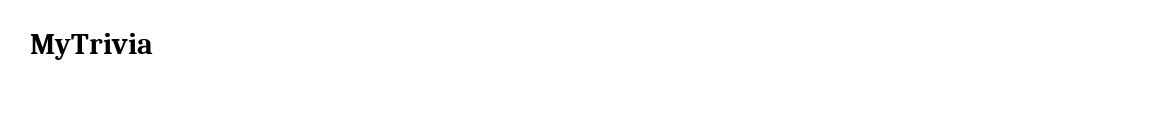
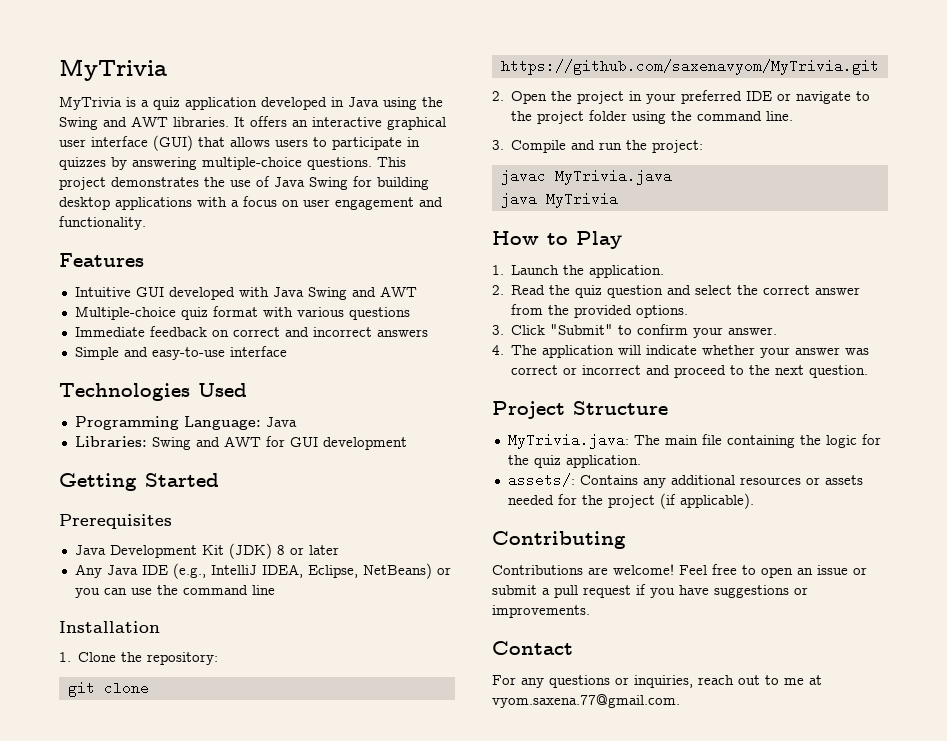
[30,33,153,60] MyTrivia -> [59,59,167,81] [59,96,443,110] [59,116,446,130] [59,135,420,151] [59,157,406,170] [59,176,429,190] [59,196,443,210] [59,216,146,230] [59,253,144,267] [74,286,417,300] [74,306,410,320] [74,326,428,337] [74,346,287,360] [59,383,247,401] [74,416,297,430] [74,436,407,450] [59,473,219,491] [59,514,172,529] [74,543,339,559] [74,563,451,579] [74,585,275,598] [59,621,160,633] [59,652,219,665] [67,681,149,697] [500,59,879,75] [492,90,871,104] [511,110,794,124] [492,140,704,153] [500,169,672,185] [500,192,618,208] [492,231,622,249] [492,265,665,278] [492,285,861,298] [511,304,689,318] [492,324,778,338] [492,345,870,358] [511,365,869,378] [492,401,668,419] [507,433,881,449] [507,455,641,468] [507,473,863,488] [507,493,754,509] [492,531,626,549] [492,564,867,578] [492,584,808,598] [492,605,590,618] [492,641,573,655] [492,675,822,688] [492,694,680,708] MyTrivia // MyTrivia is a quiz application developed in Java using the Swing and AWT libraries. It offers an interactive graphical user interface (GUI) that allows users to participate in quizzes by answering multiple-choice questions. This project demonstrates the use of Java Swing for building desktop applications with a focus on user engagement and functionality. // Features // Intuitive GUI developed with Java Swing and AWT // Multiple-choice quiz format with various questions // Immediate feedback on correct and incorrect answers // Simple and easy-to-use interface // Technologies Used // Programming Language: Java // Libraries: Swing and AWT for GUI development // Getting Started // Prerequisites // Java Development Kit (JDK) 8 or later // Any Java IDE (e.g., IntelliJ IDEA, Eclipse, NetBeans) or you can use the command line // Installation // 1. Clone the repository: // git clone https://github.com/saxenavyom/MyTrivia.git // 2. Open the project in your preferred IDE or navigate to the project folder using the command line. // 3. Compile and run the project: // javac MyTrivia.java // java MyTrivia // How to Play // 1. Launch the application. // 2. Read the quiz question and select the correct answer from the provided options. // 3. Click "Submit" to confirm your answer. // 4. The application will indicate whether your answer was correct or incorrect and proceed to the next question. // Project Structure // MyTrivia.java: The main file containing the logic for the quiz application. // assets/: Contains any additional resources or assets needed for the project (if applicable). // Contributing // Contributions are welcome! Feel free to open an issue or submit a pull request if you have suggestions or improvements. // Contact // For any questions or inquiries, reach out to me at vyom.saxena.77@gmail.com.

